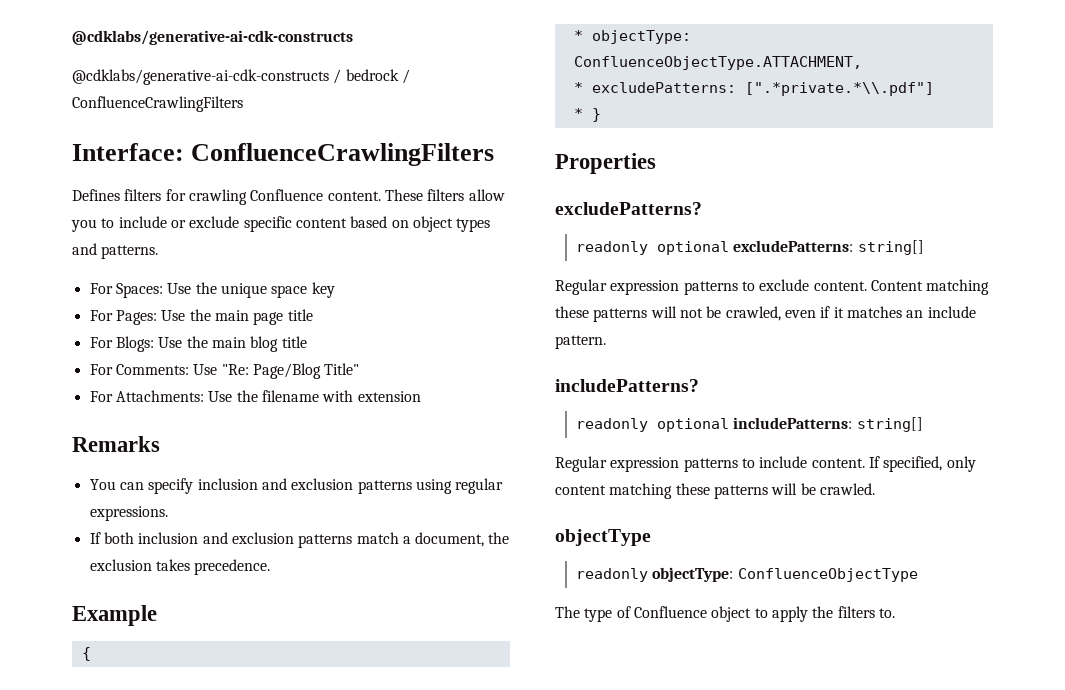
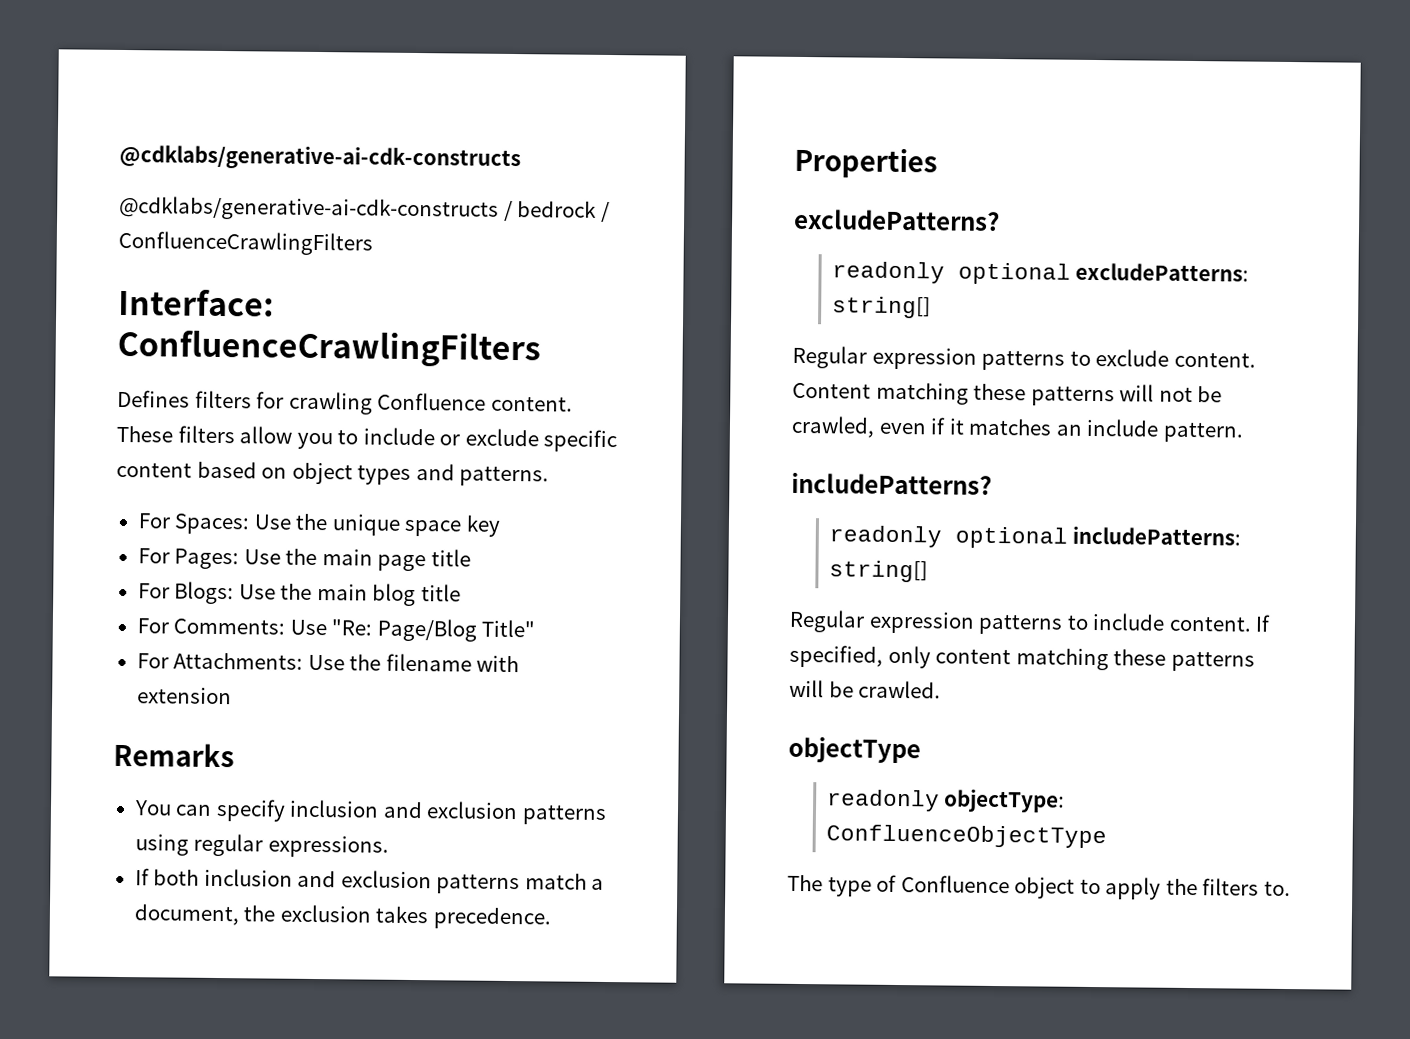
[72,605,157,626] [81,647,91,661] [573,30,691,44] [573,56,862,70] [573,82,934,96] [573,108,601,122] // Example // { // * objectType: ConfluenceObjectType.ATTACHMENT, // * excludePatterns: [".*private.*\\.pdf"] // * } -> (551, 918) none

